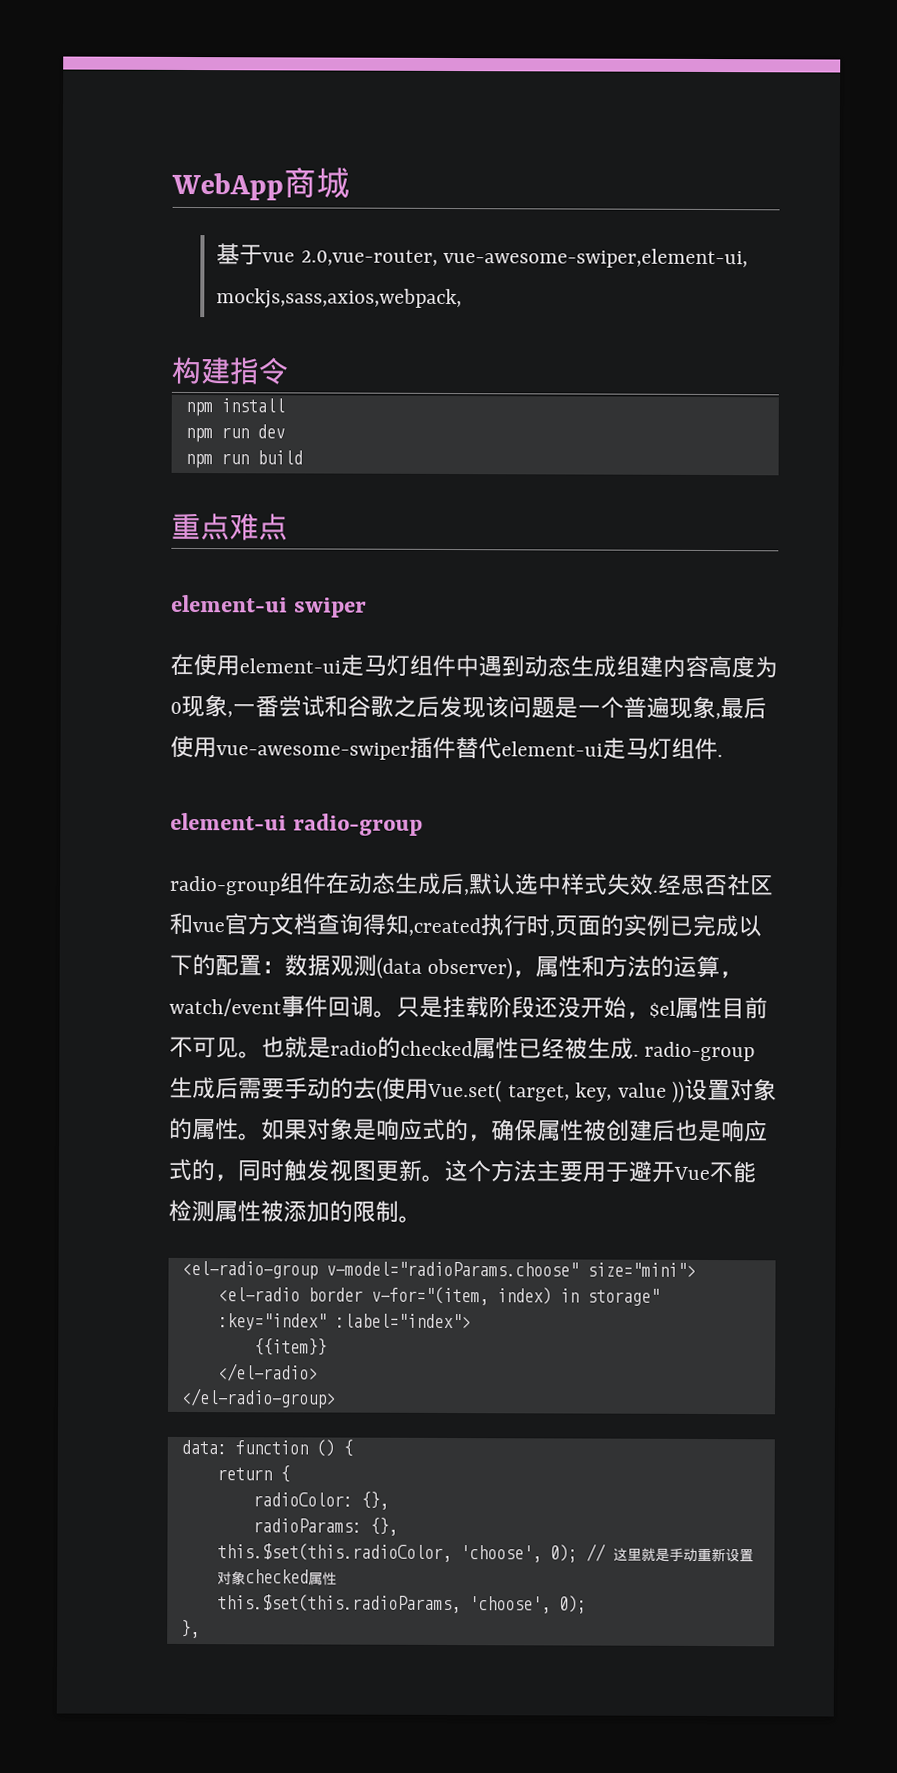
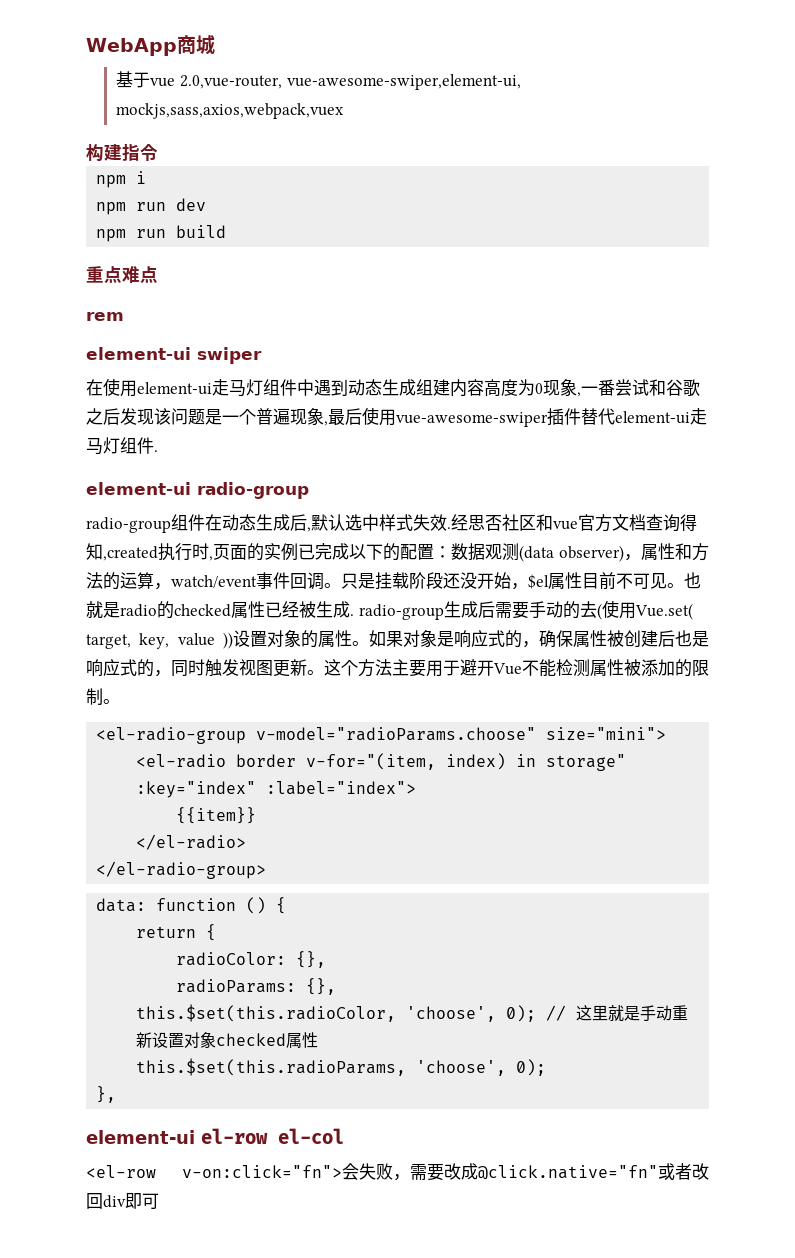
[216,288,463,310] mockjs,sass,axios,webpack, -> [116,103,345,119] mockjs,sass,axios,webpack,vuex
[220,398,285,413] install -> [136,171,147,184] i
(288, 527) none -> [86,312,124,321] // rem
(200, 1629) none -> [86,1128,344,1144] [86,1163,709,1181] [86,1193,159,1209] // element-ui el-row el-col // <el-row v-on:click="fn">会失败，需要改成@click.native="fn"或者改回div即可

